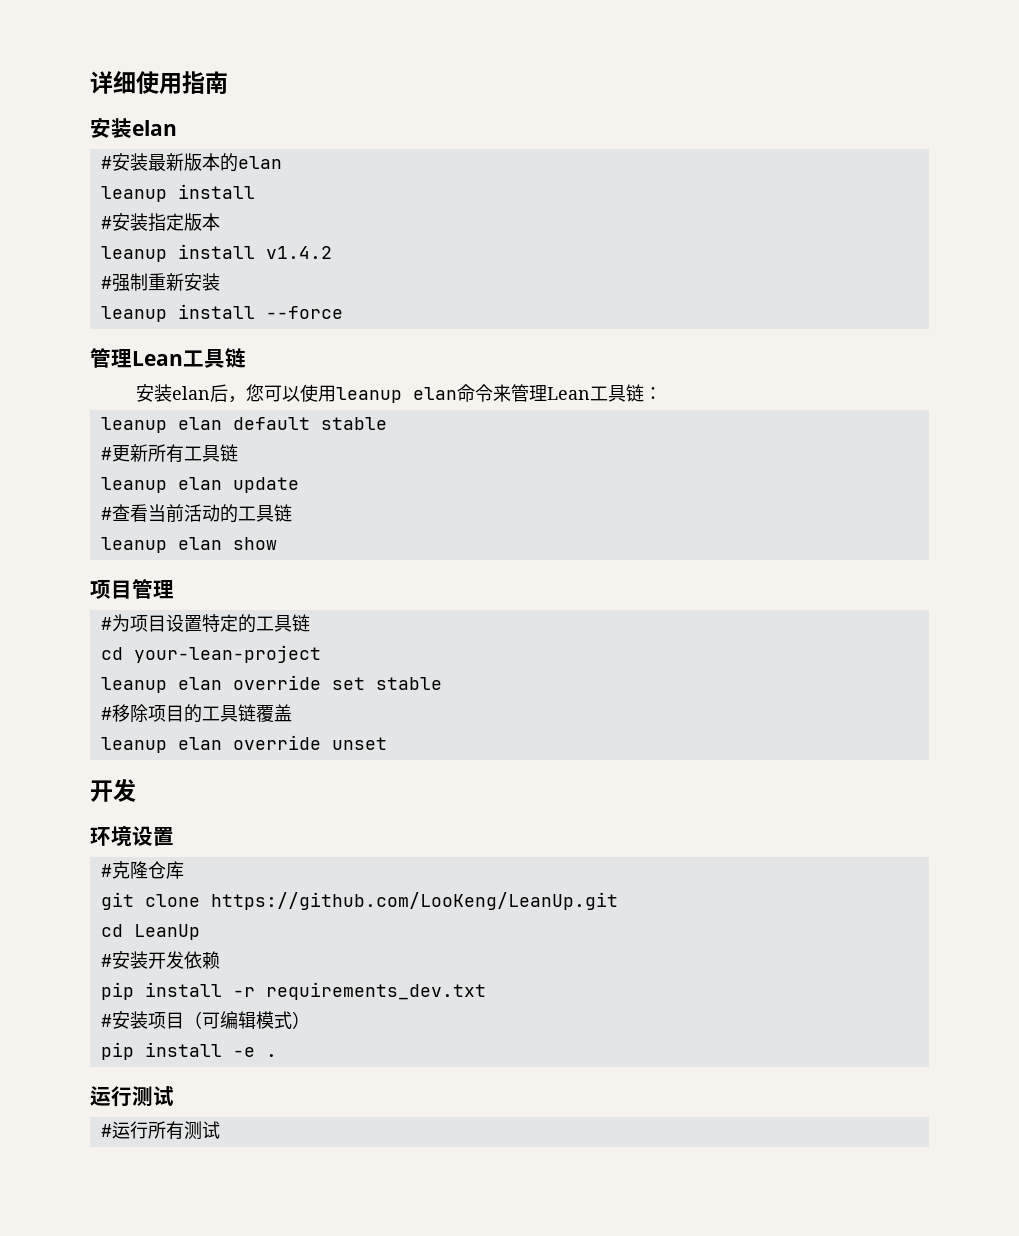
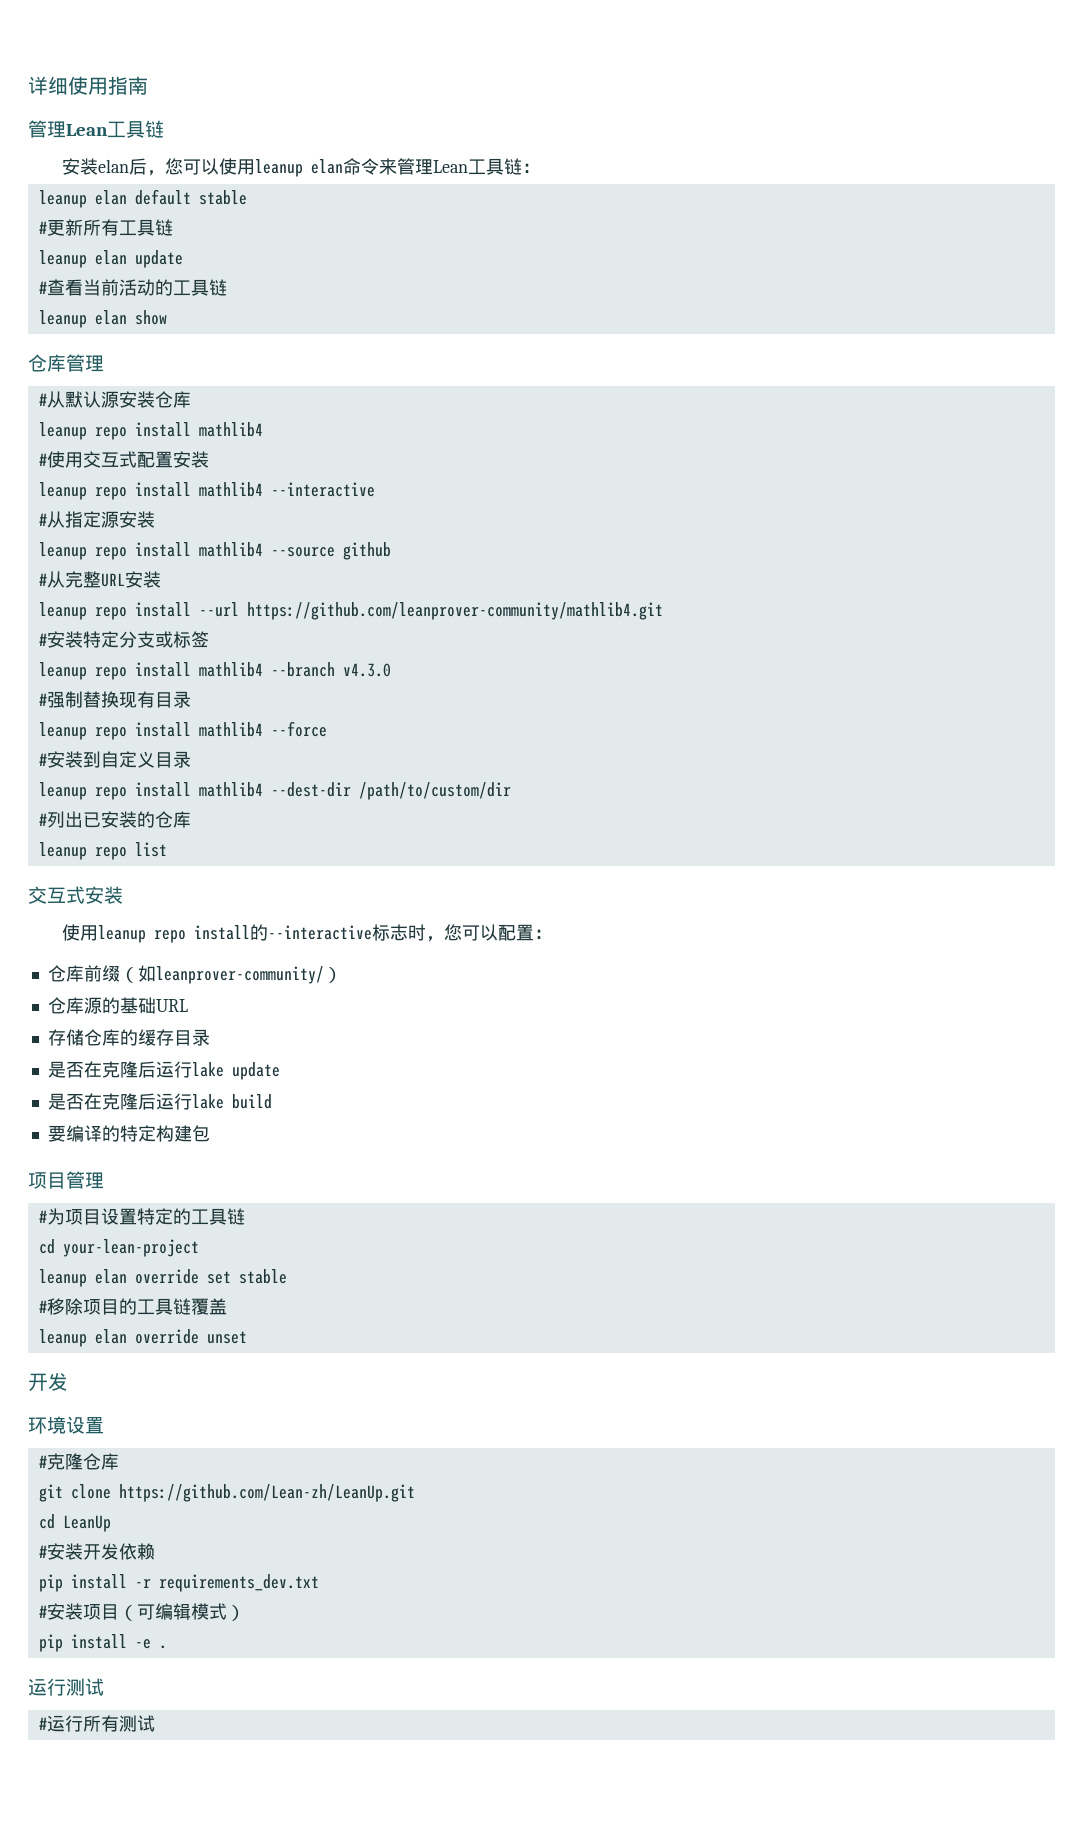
[90,118,177,138] [100,153,282,172] [100,184,255,202] [100,213,220,232] [100,244,332,262] [100,273,220,292] [100,304,343,322] // 安装elan // #安装最新版本的elan // leanup install // #安装指定版本 // leanup install v1.4.2 // #强制重新安装 // leanup install --force -> (148, 85) none
(277, 543) none -> [28,354,104,372] [38,391,191,408] [38,422,263,440] [38,451,209,468] [38,482,375,500] [38,511,155,528] [38,542,391,560] [38,571,161,588] [38,602,663,620] [38,631,209,648] [38,662,391,680] [38,691,191,708] [38,721,327,740] [38,751,191,768] [38,782,511,800] [38,811,191,828] [38,842,167,860] [28,886,123,904] [61,924,552,943] [47,965,342,984] [47,997,188,1014] [47,1029,210,1046] [47,1061,280,1080] [47,1093,272,1110] [47,1125,210,1142] // 仓库管理 // #从默认源安装仓库 // leanup repo install mathlib4 // #使用交互式配置安装 // leanup repo install mathlib4 --interactive // #从指定源安装 // leanup repo install mathlib4 --source github // #从完整URL安装 // leanup repo install --url https://github.com/leanprover-community/mathlib4.git // #安装特定分支或标签 // leanup repo install mathlib4 --branch v4.3.0 // #强制替换现有目录 // leanup repo install mathlib4 --force // #安装到自定义目录 // leanup repo install mathlib4 --dest-dir /path/to/custom/dir // #列出已安装的仓库 // leanup repo list // 交互式安装 // 使用leanup repo install的--interactive标志时，您可以配置： // 仓库前缀（如leanprover-community/） // 仓库源的基础URL // 存储仓库的缓存目录 // 是否在克隆后运行lake update // 是否在克隆后运行lake build // 要编译的特定构建包
[210,892,618,910] https://github.com/LooKeng/LeanUp.git -> [118,1484,415,1502] https://github.com/Lean-zh/LeanUp.git

